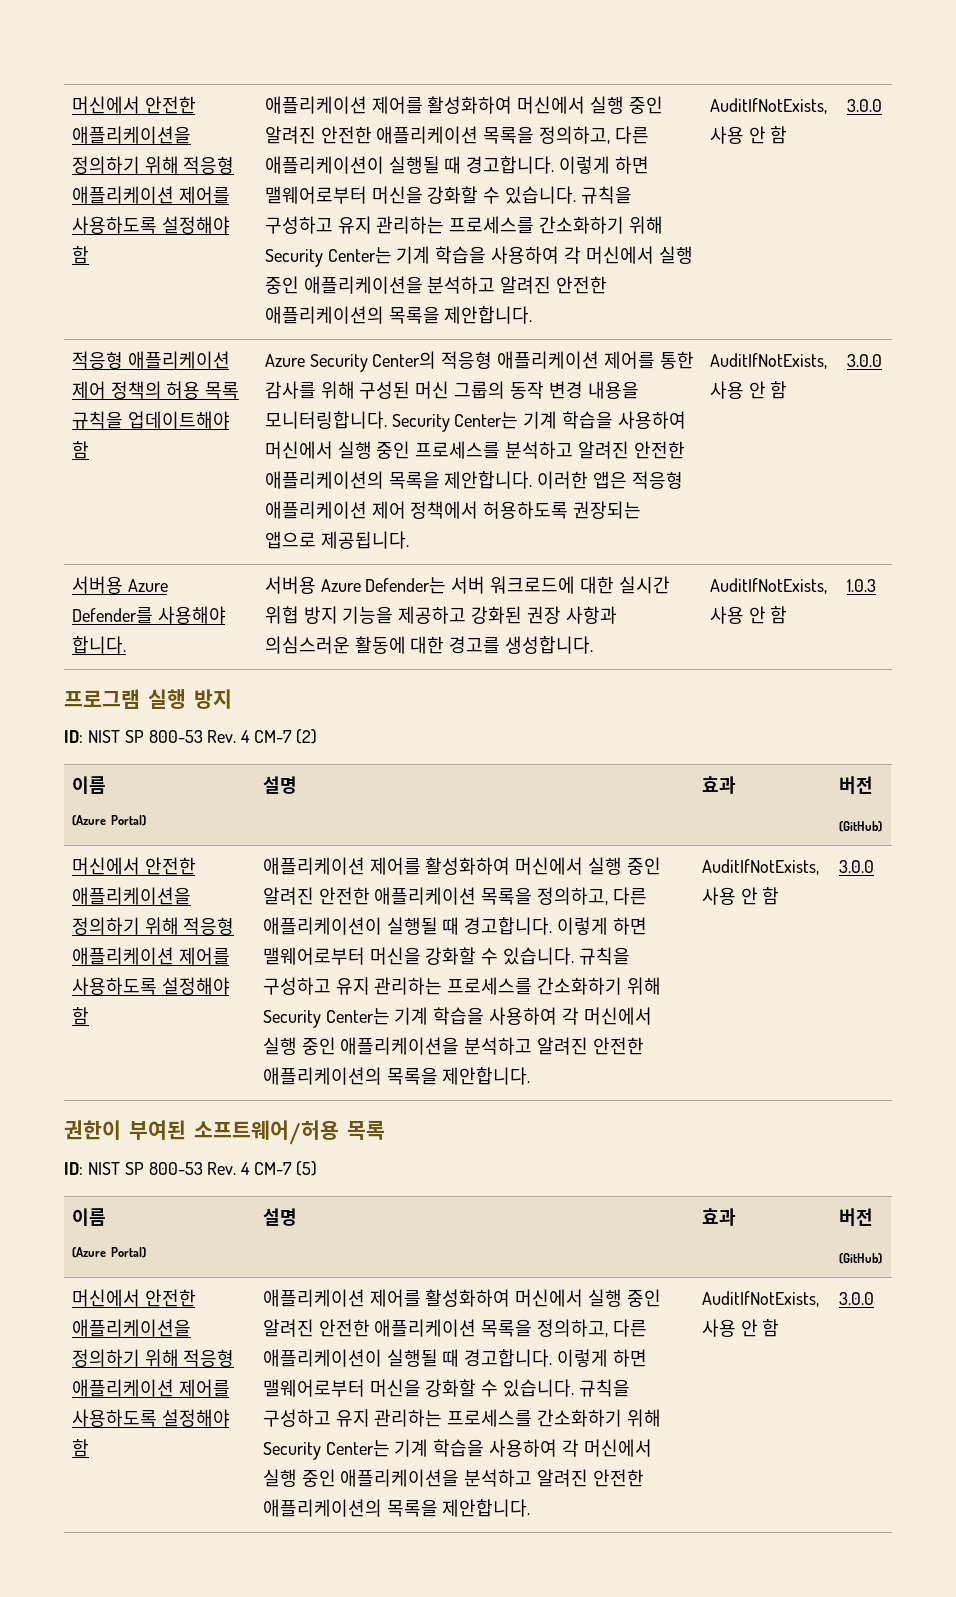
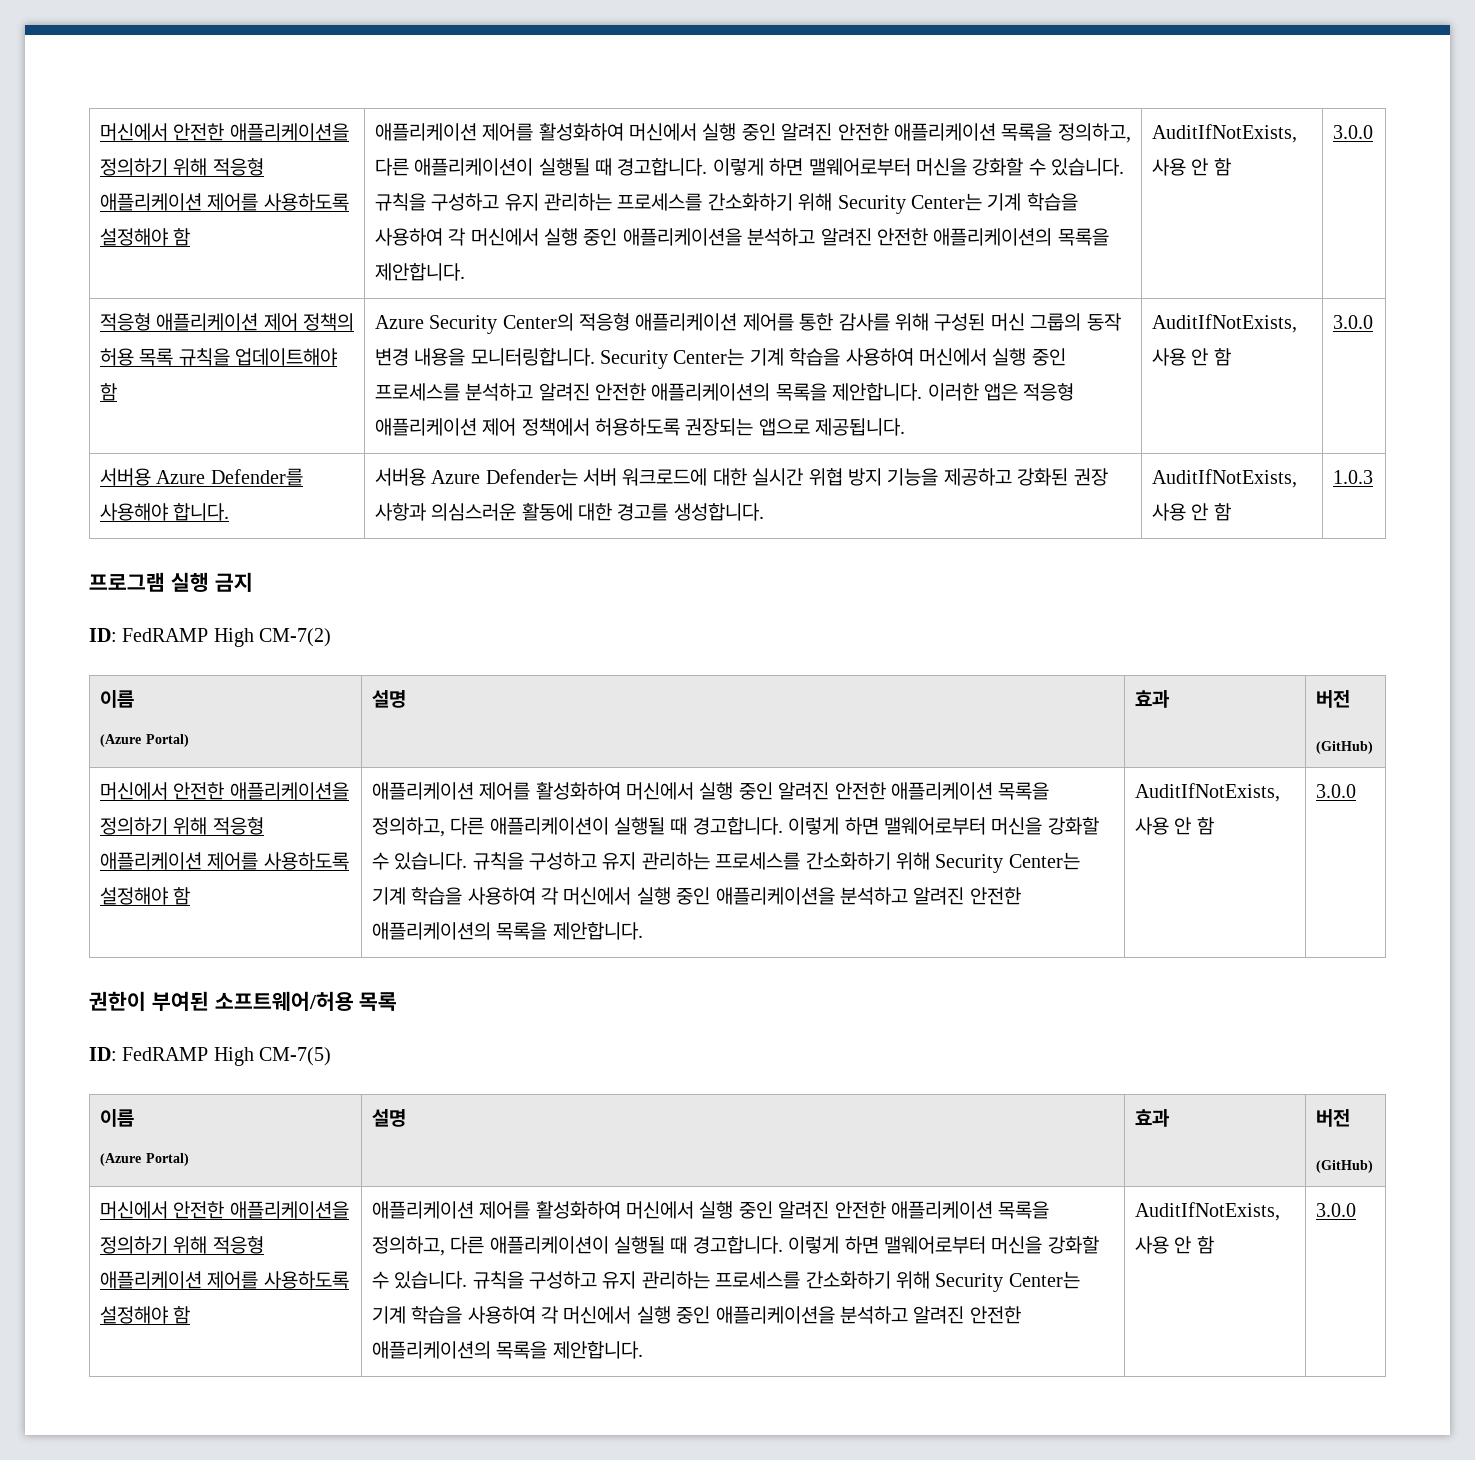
[194,689,232,709] [64,729,318,744] 방지 // ID: NIST SP 800-53 Rev. 4 CM-7 (2) -> [214,572,253,592] [89,628,332,647] 금지 // ID: FedRAMP High CM-7(2)
[87,1161,318,1176] NIST SP 800-53 Rev. 4 CM-7 (5) -> [122,1047,332,1066] FedRAMP High CM-7(5)

